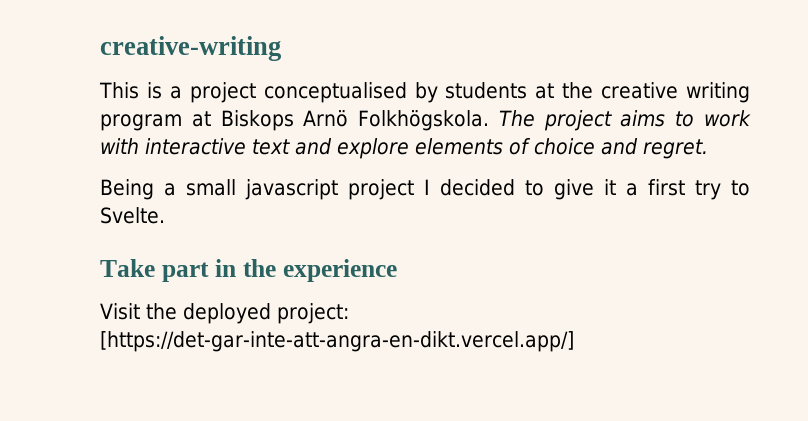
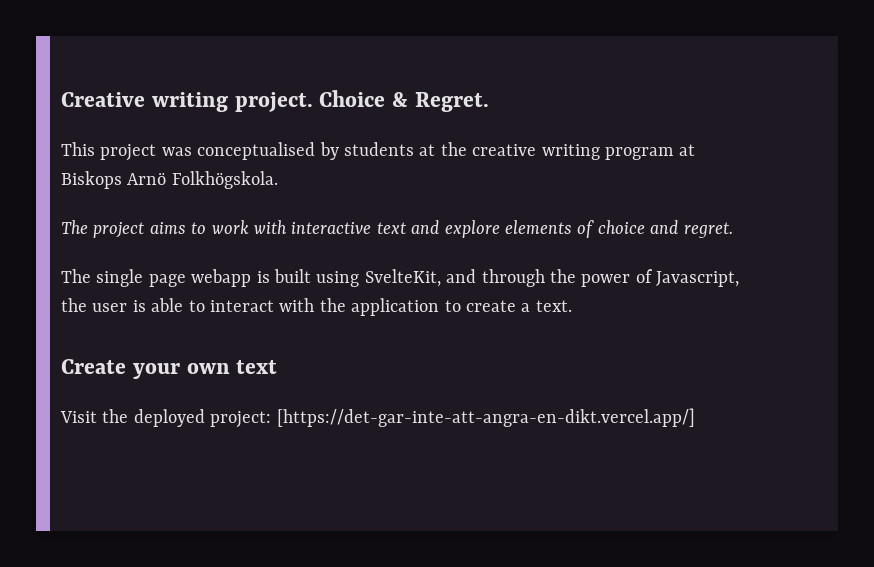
[100,36,281,61] [99,82,256,103] creative-writing // This is a project -> [61,90,489,112] [61,142,192,161] Creative writing project. Choice & Regret. // This project was
(490, 120) none -> (278, 180) //
[100,179,750,200] [100,207,165,224] [100,259,397,282] Being a small javascript project I decided to give it a first try to Svelte. // Take part in the experience -> [61,269,740,287] [61,298,572,316] [61,359,278,379] The single page webapp is built using SvelteKit, and through the power of Javascript, the user is able to interact with the application to create a text. // Create your own text

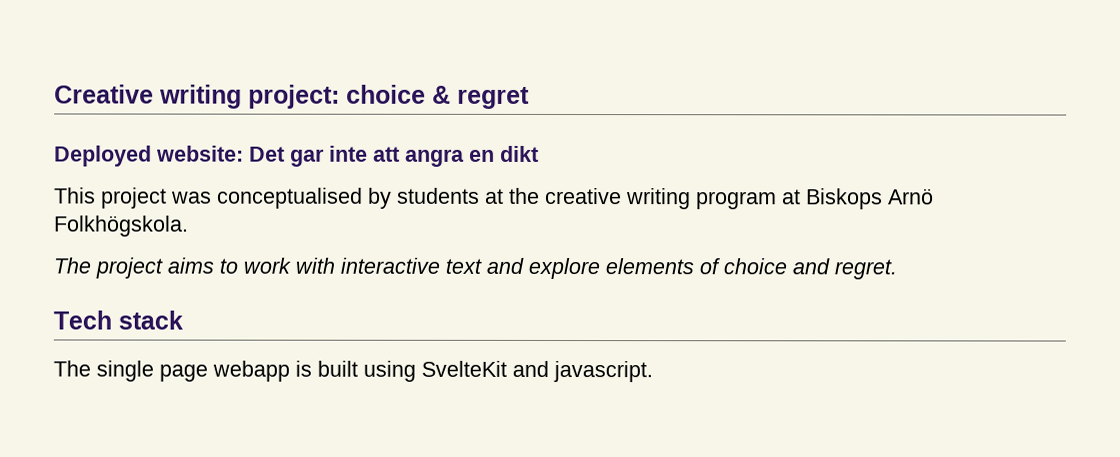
[234,90,489,112] project. Choice & Regret. -> [248,84,530,109] [54,145,539,167] project: choice & regret // Deployed website: Det gar inte att angra en dikt
(733, 230) none -> [53,310,183,330] // Tech stack
[364,269,740,287] [61,298,572,316] [61,359,278,379] [60,408,695,428] SvelteKit, and through the power of Javascript, the user is able to interact with the application to create a text. // Create your own text // Visit the deployed project: [https://det-gar-inte-att-angra-en-dikt.vercel.app/] -> [421,360,653,383] SvelteKit and javascript.

